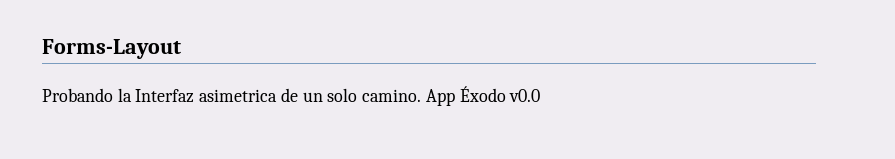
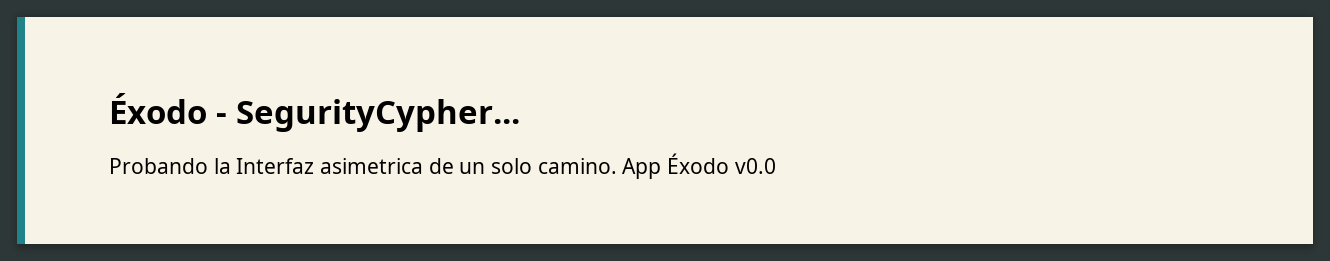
[42,39,181,59] Forms-Layout -> [109,93,520,132] Éxodo - SegurityCypher...

